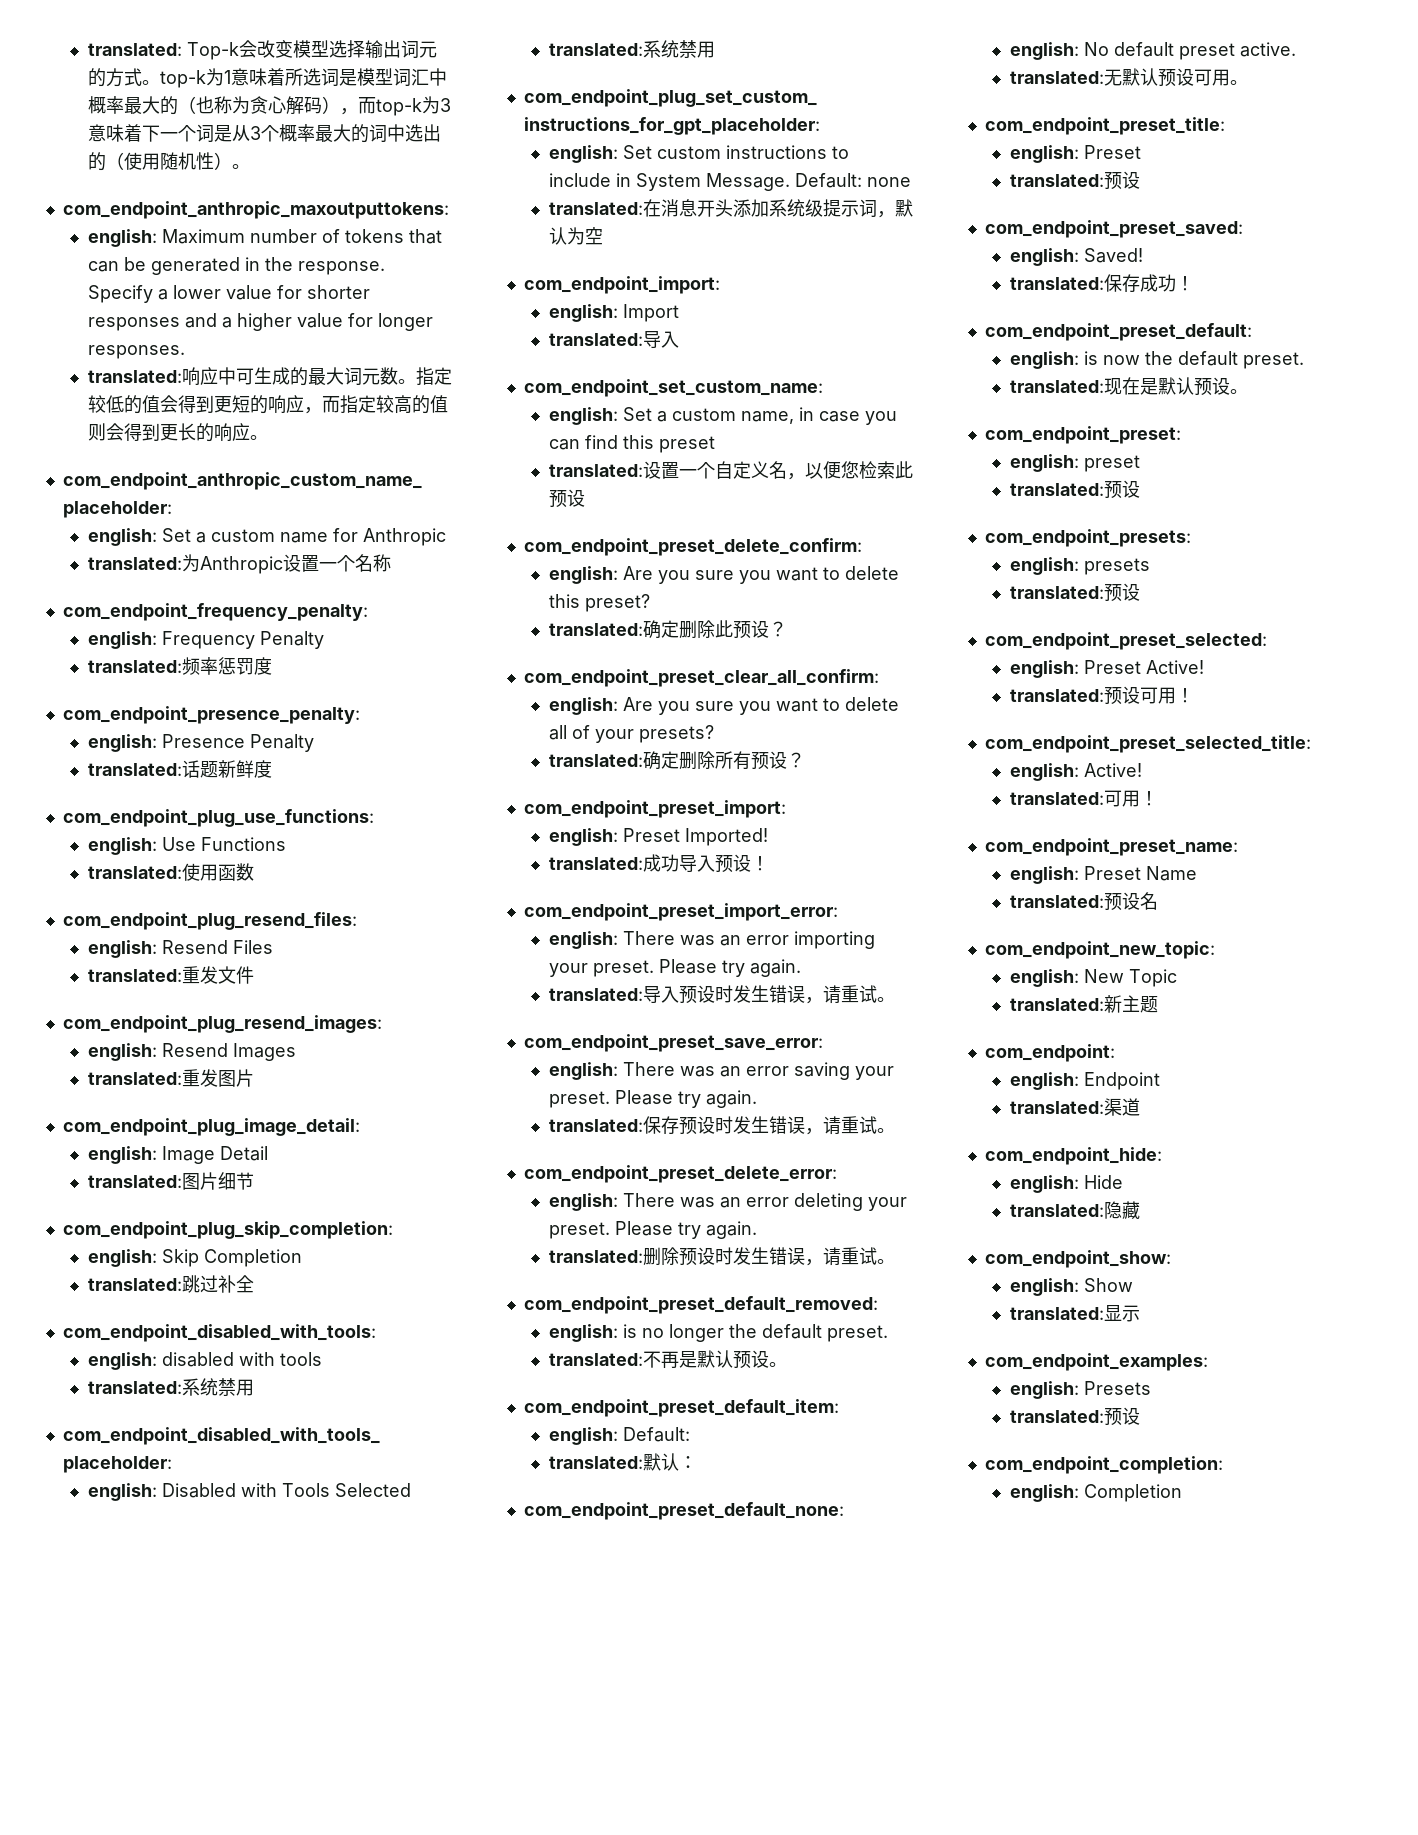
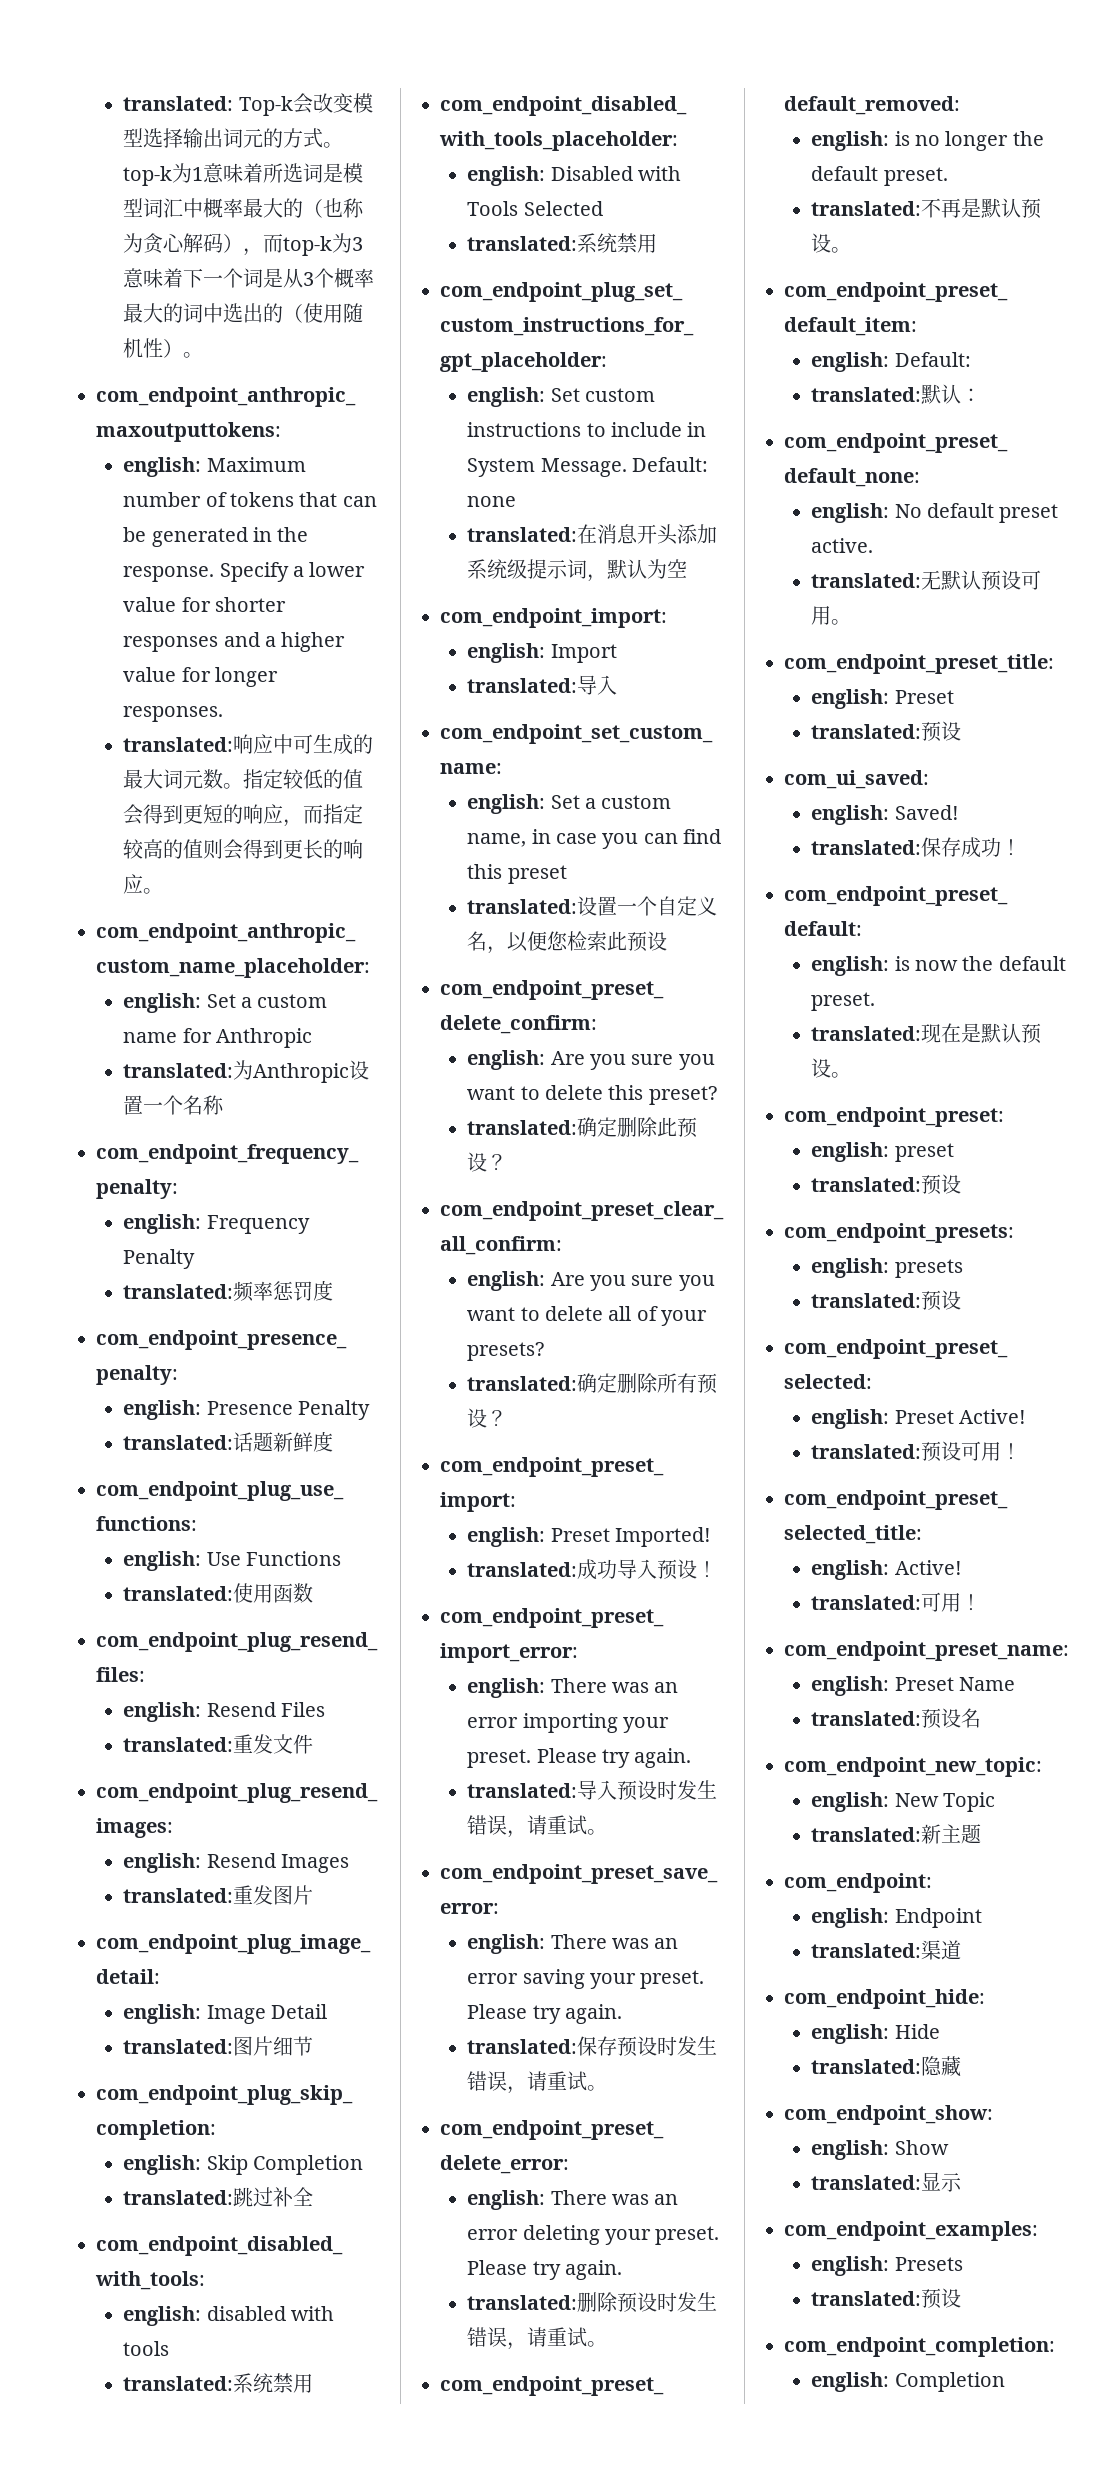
[984,220,1243,238] com_endpoint_preset_saved: -> [784,770,929,789] com_ui_saved:

